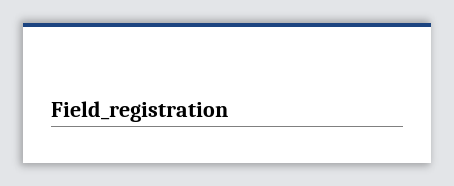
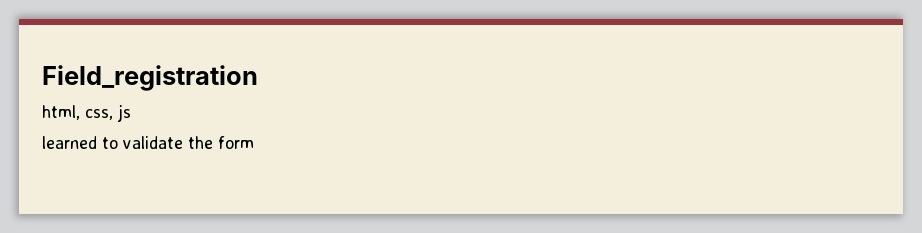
(228, 111) none -> [42,104,131,122] [42,136,254,149] // html, css, js // learned to validate the form

